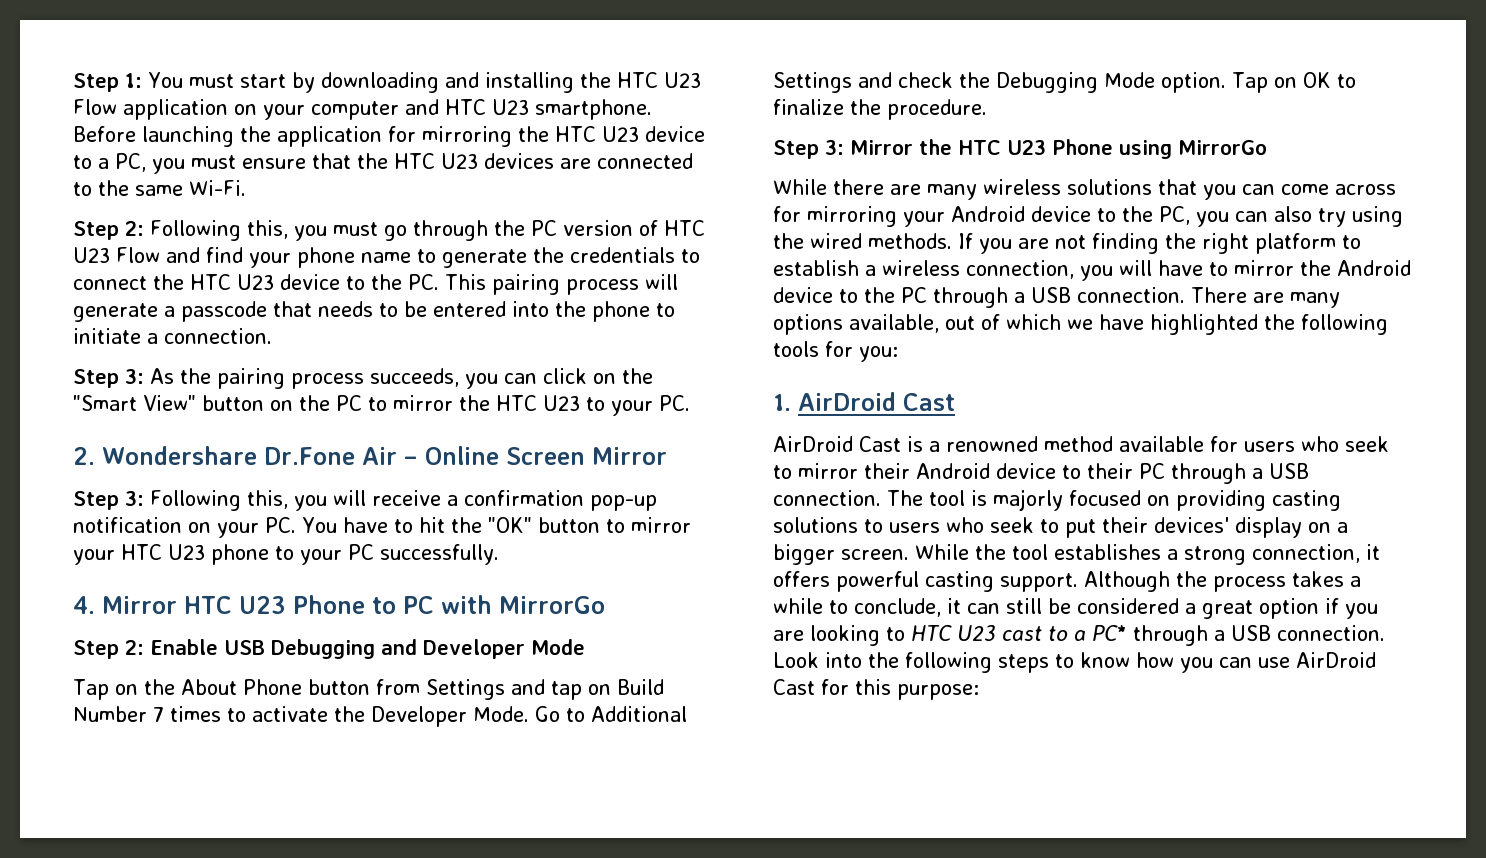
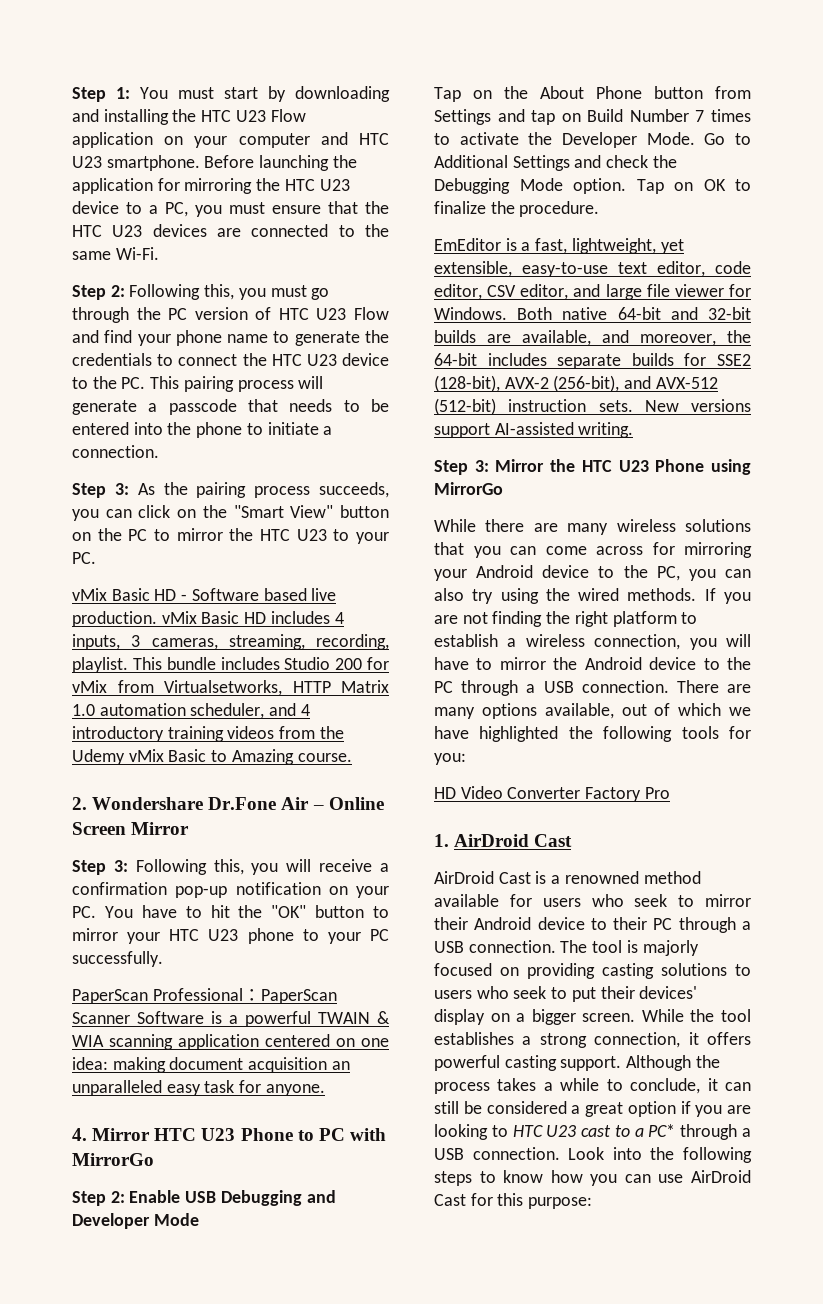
(690, 403) none -> [72,588,337,601] [72,611,344,627] [72,634,389,650] [72,657,389,673] [72,680,389,696] [72,703,310,719] [72,726,344,742] [72,749,352,765] // vMix Basic HD - Software based live production. vMix Basic HD includes 4 inputs, 3 cameras, streaming, recording, playlist. This bundle includes Studio 200 for vMix from Virtualsetworks, HTTP Matrix 1.0 automation scheduler, and 4 introductory training videos from the Udemy vMix Basic to Amazing course.
(499, 554) none -> [72,988,337,1004] [72,1011,390,1027] [72,1034,389,1050] [72,1057,350,1073] [72,1080,325,1096] // PaperScan Professional：PaperScan Scanner Software is a powerful TWAIN & WIA scanning application centered on one idea: making document acquisition an unparalleled easy task for anyone.
(987, 109) none -> [434,238,684,254] [434,261,751,277] [434,284,751,300] [434,307,751,320] [434,330,751,346] [434,353,751,369] [434,375,718,392] [434,398,751,415] [434,422,634,438] // EmEditor is a fast, lightweight, yet extensible, easy-to-use text editor, code editor, CSV editor, and large file viewer for Windows. Both native 64-bit and 32-bit builds are available, and moreover, the 64-bit includes separate builds for SSE2 (128-bit), AVX-2 (256-bit), and AVX-512 (512-bit) instruction sets. New versions support AI-assisted writing.
(898, 354) none -> [434,786,670,802] // HD Video Converter Factory Pro

